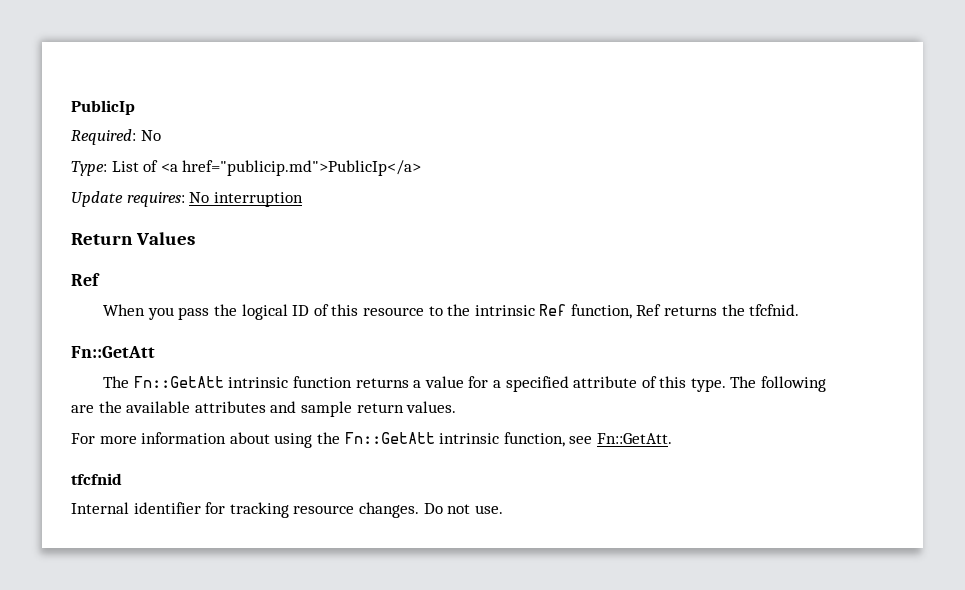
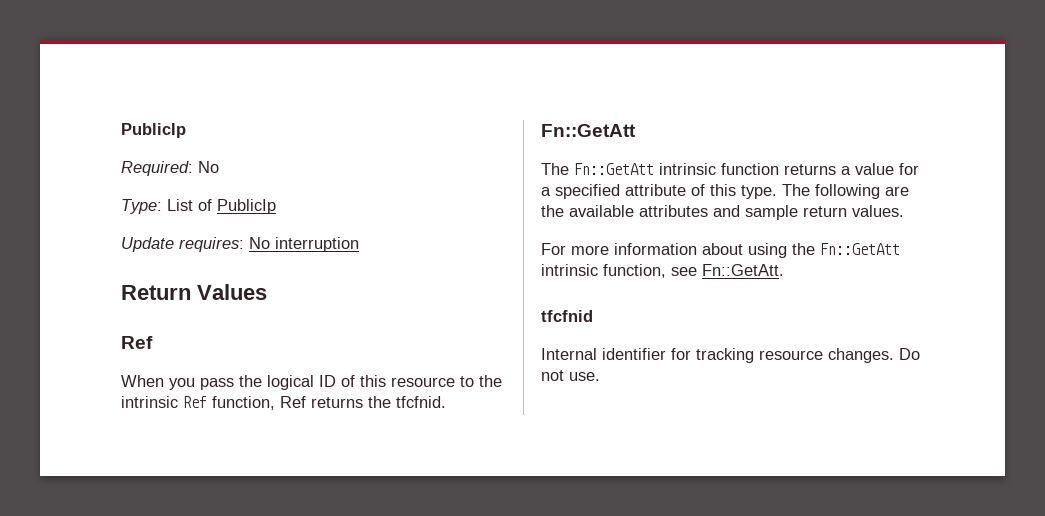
[160,160,422,176] <a href="publicip.md">PublicIp</a> -> [217,199,276,214] PublicIp

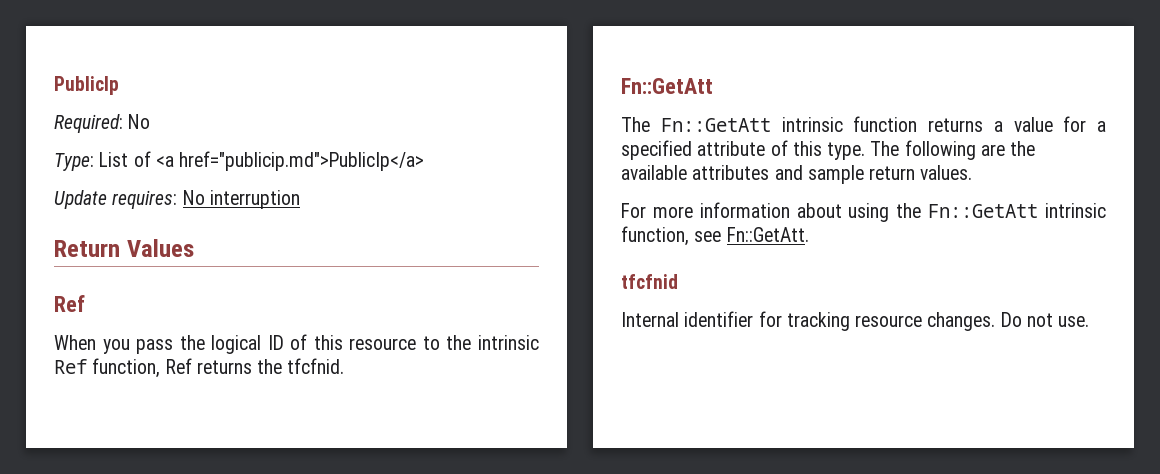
[217,199,276,214] PublicIp -> [155,151,425,171] <a href="publicip.md">PublicIp</a>

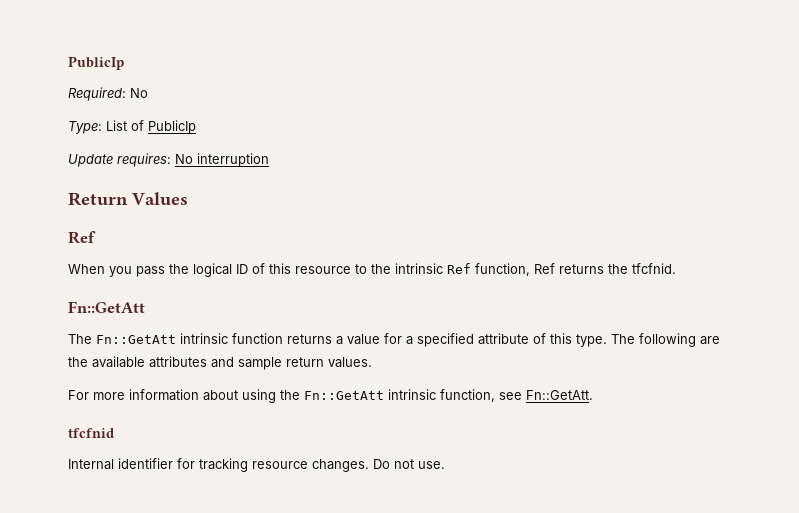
[155,151,425,171] <a href="publicip.md">PublicIp</a> -> [148,120,196,134] PublicIp

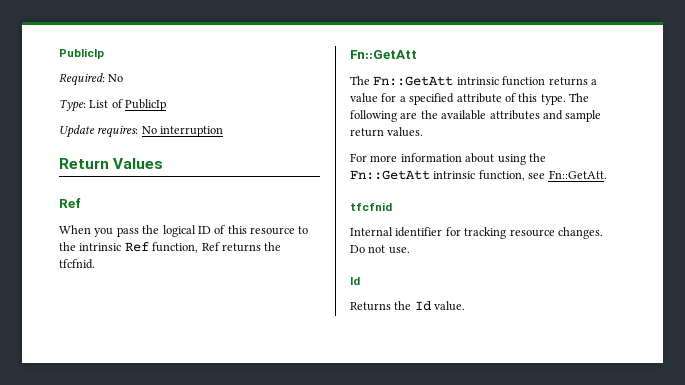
(445, 465) none -> [350,277,360,285] [350,301,466,311] // Id // Returns the Id value.

